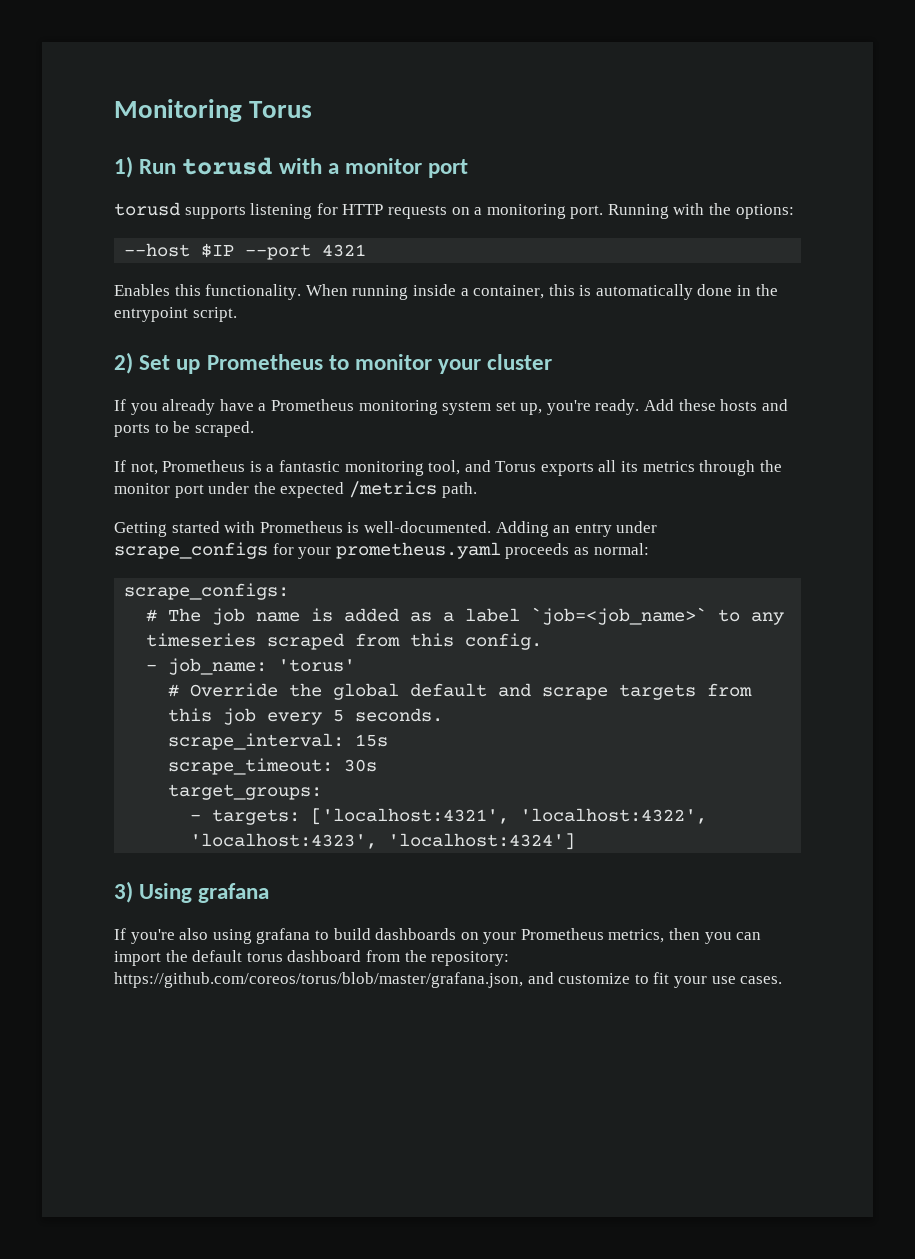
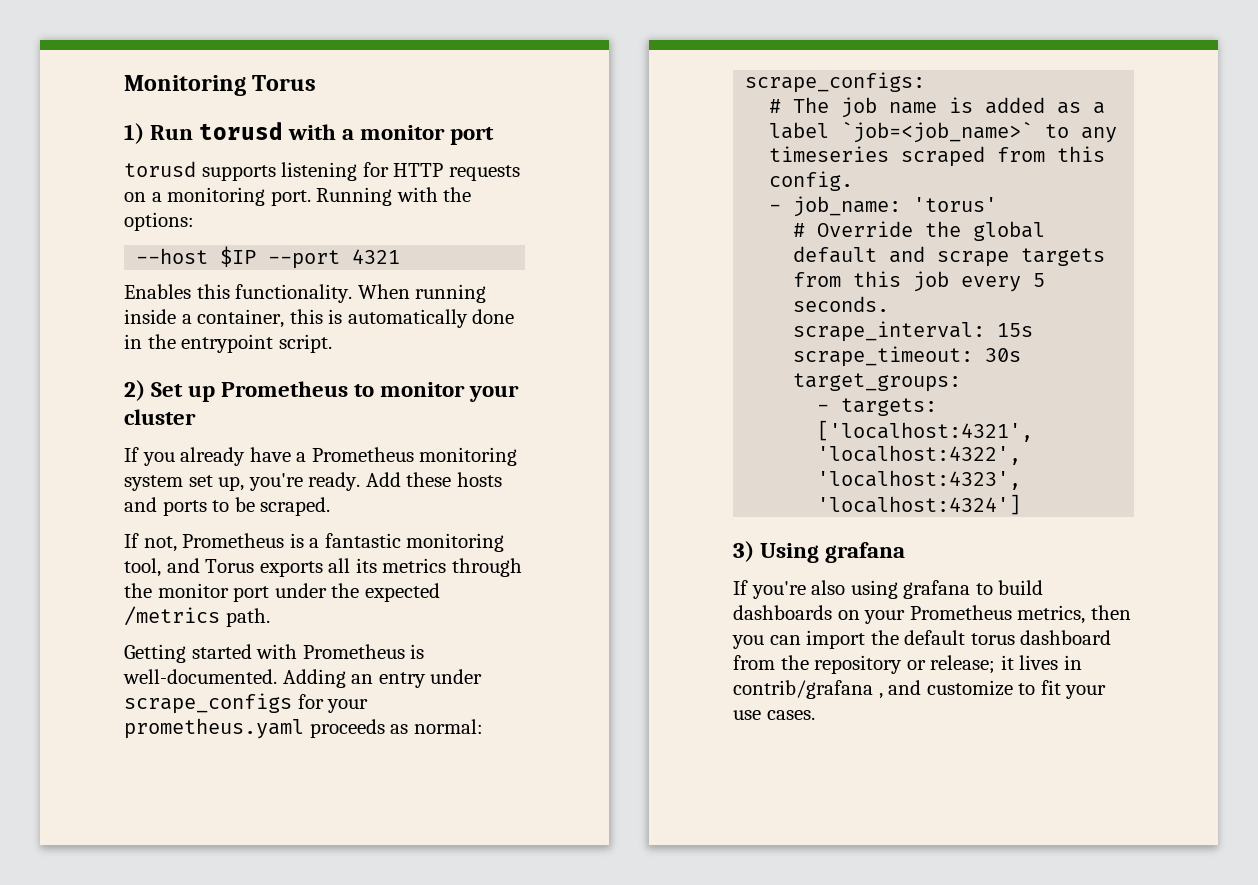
[431,951,510,966] [114,972,523,988] repository: https://github.com/coreos/torus/blob/master/grafana.json, -> [814,655,1082,674] [733,680,883,699] repository or release; it lives in contrib/grafana ,

